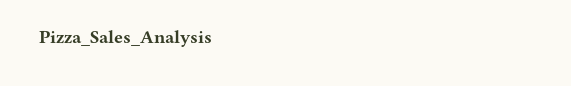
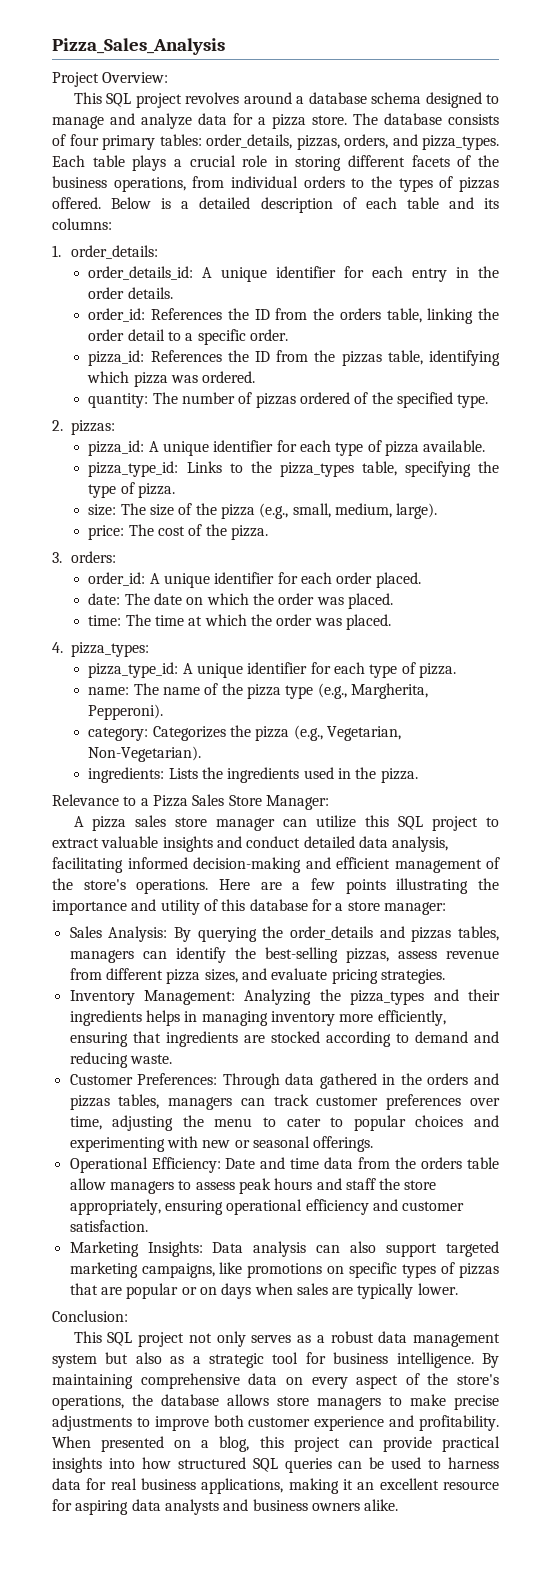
(212, 38) none -> [52,72,169,87] [73,92,500,108] [52,113,499,129] [52,134,499,150] [52,155,499,171] [52,176,500,192] [52,197,500,213] [52,218,112,230] [52,245,158,259] [88,266,500,282] [88,287,173,299] [88,308,499,324] [88,329,289,345] [88,350,501,366] [87,371,256,387] [88,392,489,408] [52,420,115,435] [88,440,486,456] [88,461,500,477] [88,482,176,498] [88,503,438,519] [88,524,269,540] [52,551,116,563] [88,572,421,588] [88,593,394,609] [88,614,392,630] [52,642,149,657] [88,662,457,678] [88,683,429,699] [88,704,164,720] [88,725,402,741] [88,746,202,762] [88,767,418,783] [52,794,329,810] [73,815,499,831] [52,836,449,852] [52,857,500,873] [52,878,500,894] [52,899,446,915] [69,926,500,942] [69,947,500,963] [69,968,445,984] [69,989,500,1005] [69,1010,446,1026] [69,1031,500,1047] [69,1052,172,1068] [69,1073,500,1089] [69,1094,500,1110] [69,1115,500,1131] [69,1136,374,1152] [69,1157,500,1173] [69,1178,437,1194] [69,1199,465,1215] [69,1220,148,1232] [69,1241,499,1257] [69,1262,500,1278] [69,1283,458,1299] [52,1310,128,1322] [73,1331,500,1347] [52,1352,499,1368] [52,1373,499,1389] [52,1394,499,1410] [52,1415,499,1431] [52,1436,500,1452] [52,1457,499,1473] [52,1478,499,1494] [52,1499,399,1515] // Project Overview: // This SQL project revolves around a database schema designed to manage and analyze data for a pizza store. The database consists of four primary tables: order_details, pizzas, orders, and pizza_types. Each table plays a crucial role in storing different facets of the business operations, from individual orders to the types of pizzas offered. Below is a detailed description of each table and its columns: // 1. order_details: // order_details_id: A unique identifier for each entry in the order details. // order_id: References the ID from the orders table, linking the order detail to a specific order. // pizza_id: References the ID from the pizzas table, identifying which pizza was ordered. // quantity: The number of pizzas ordered of the specified type. // 2. pizzas: // pizza_id: A unique identifier for each type of pizza available. // pizza_type_id: Links to the pizza_types table, specifying the type of pizza. // size: The size of the pizza (e.g., small, medium, large). // price: The cost of the pizza. // 3. orders: // order_id: A unique identifier for each order placed. // date: The date on which the order was placed. // time: The time at which the order was placed. // 4. pizza_types: // pizza_type_id: A unique identifier for each type of pizza. // name: The name of the pizza type (e.g., Margherita, Pepperoni). // category: Categorizes the pizza (e.g., Vegetarian, Non-Vegetarian). // ingredients: Lists the ingredients used in the pizza. // Relevance to a Pizza Sales Store Manager: // A pizza sales store manager can utilize this SQL project to extract valuable insights and conduct detailed data analysis, facilitating informed decision-making and efficient management of the store's operations. Here are a few points illustrating the importance and utility of this database for a store manager: // Sales Analysis: By querying the order_details and pizzas tables, managers can identify the best-selling pizzas, assess revenue from different pizza sizes, and evaluate pricing strategies. // Inventory Management: Analyzing the pizza_types and their ingredients helps in managing inventory more efficiently, ensuring that ingredients are stocked according to demand and reducing waste. // Customer Preferences: Through data gathered in the orders and pizzas tables, managers can track customer preferences over time, adjusting the menu to cater to popular choices and experimenting with new or seasonal offerings. // Operational Efficiency: Date and time data from the orders table allow managers to assess peak hours and staff the store appropriately, ensuring operational efficiency and customer satisfaction. // Marketing Insights: Data analysis can also support targeted marketing campaigns, like promotions on specific types of pizzas that are popular or on days when sales are typically lower. // Conclusion: // This SQL project not only serves as a robust data management system but also as a strategic tool for business intelligence. By maintaining comprehensive data on every aspect of the store's operations, the database allows store managers to make precise adjustments to improve both customer experience and profitability. When presented on a blog, this project can provide practical insights into how structured SQL queries can be used to harness data for real business applications, making it an excellent resource for aspiring data analysts and business owners alike.

